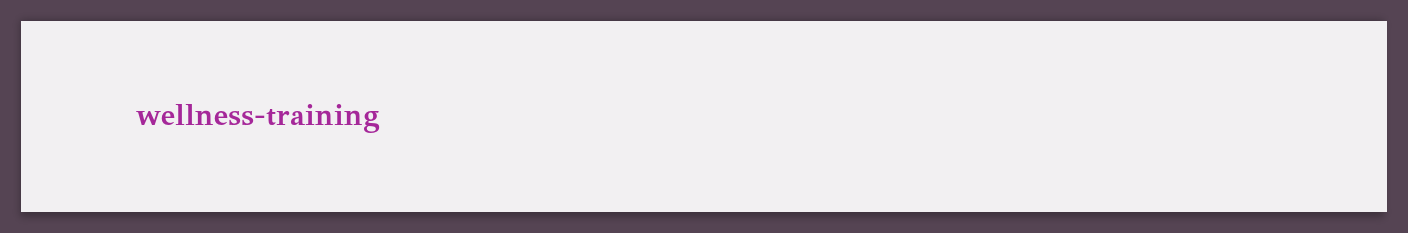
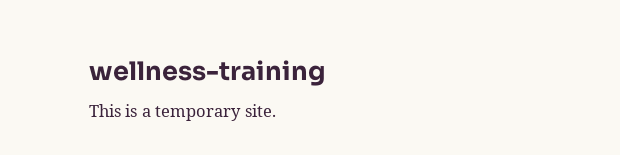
(380, 118) none -> [89,104,276,121] // This is a temporary site.

